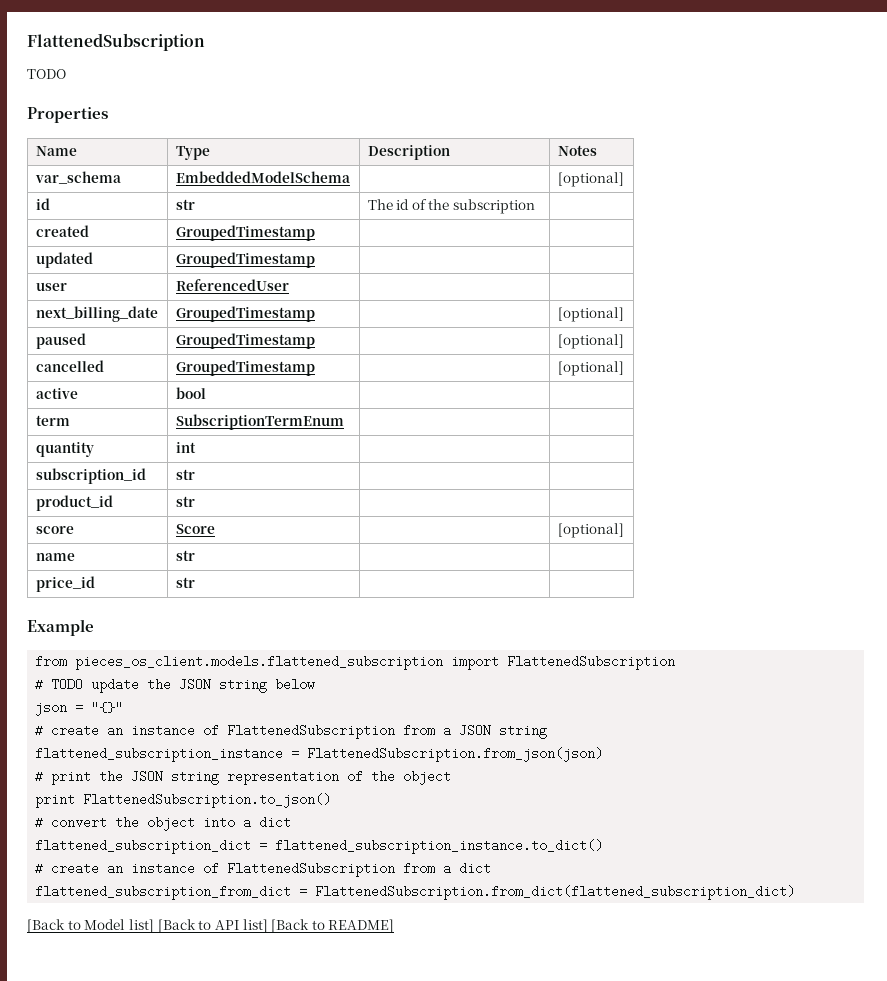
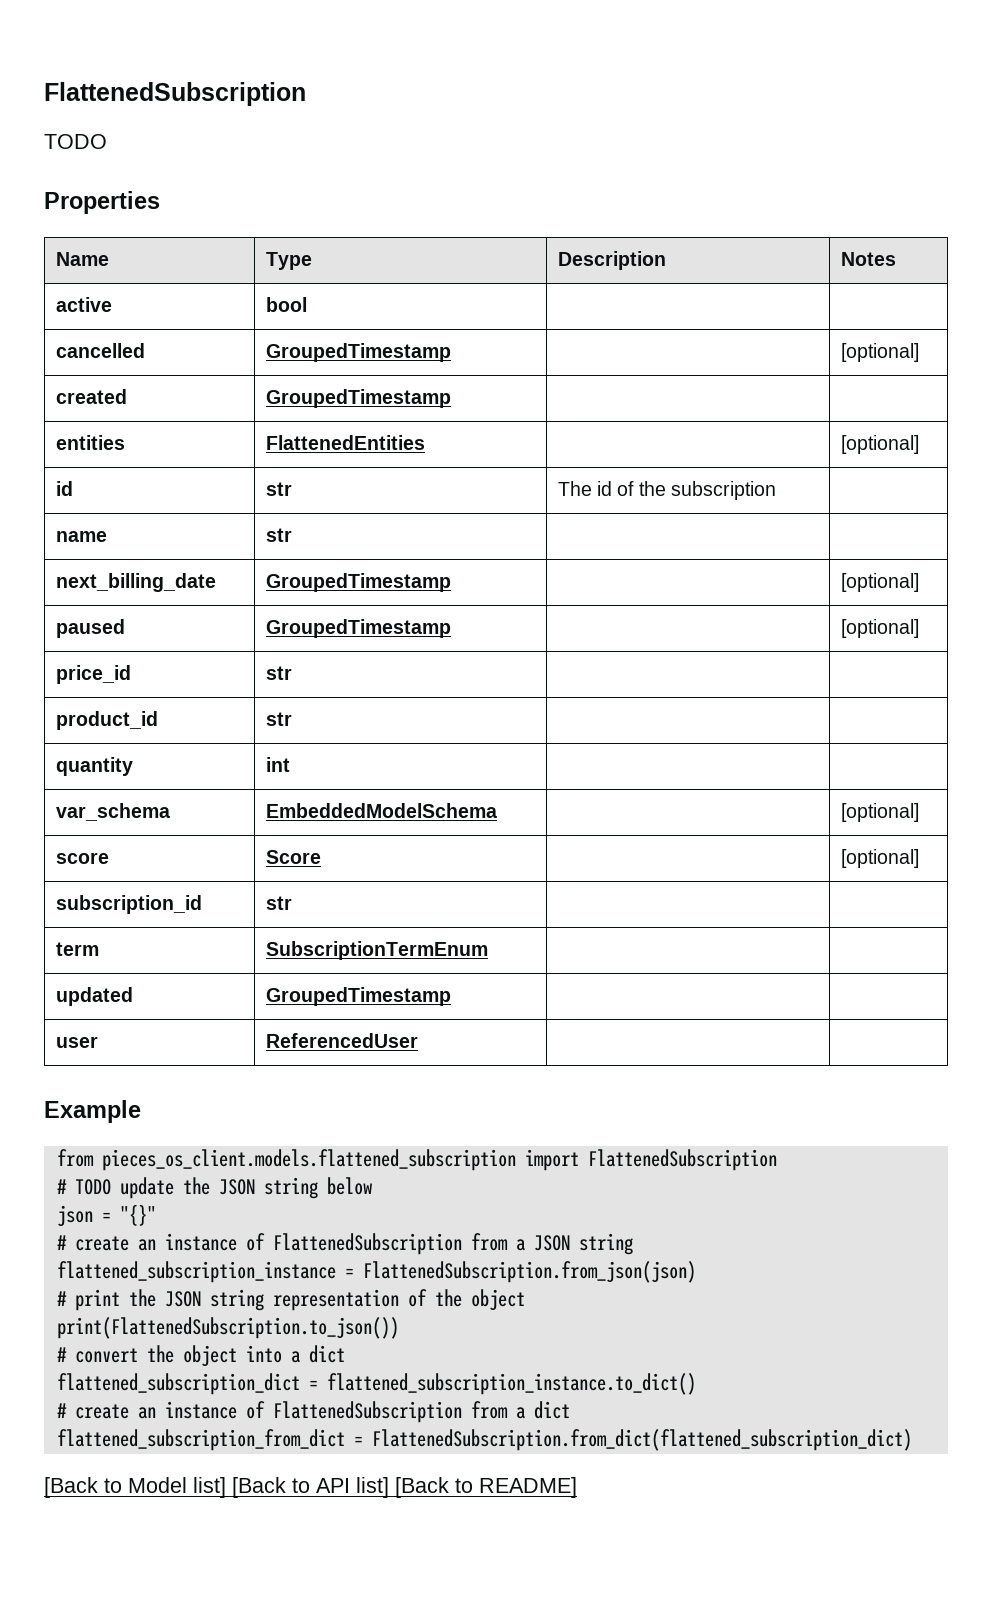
[34,171,121,184] [175,171,350,183] var_schema | EmbeddedModelSchema -> [55,297,112,312] [265,297,307,312] [55,343,145,358] [265,343,451,362] [840,343,919,362] [55,389,127,404] [265,389,451,408] [55,435,125,450] [265,435,425,450] active | bool | | // cancelled | GroupedTimestamp | | [optional] // created | GroupedTimestamp | | // entities | FlattenedEntities
[35,225,89,237] [175,225,315,241] [35,252,93,268] [175,252,315,268] [35,282,67,291] [175,279,289,291] created | GroupedTimestamp | | // updated | GroupedTimestamp | | // user | ReferencedUser -> [55,531,107,542] [265,528,292,542] name | str
[35,360,104,372] [175,360,315,376] [557,361,624,376] [35,388,78,399] [175,387,206,399] [35,415,70,426] [175,414,344,430] [35,442,94,457] [175,442,196,453] [35,468,146,484] [175,469,195,480] [35,495,113,511] [175,496,195,507] cancelled | GroupedTimestamp | | [optional] // active | bool | | // term | SubscriptionTermEnum | | // quantity | int | | // subscription_id | str | | // product_id | str | | -> [55,665,131,684] [265,666,292,680] [55,711,158,730] [265,712,292,726] [55,757,133,776] [265,757,290,772] [55,803,170,821] [265,803,497,818] [840,803,919,822] price_id | str | | // product_id | str | | // quantity | int | | // var_schema | EmbeddedModelSchema | | [optional]
[35,553,75,561] [175,550,195,561] [35,576,95,592] [175,577,195,588] name | str | | // price_id | str -> [55,895,202,914] [265,896,292,910] [55,942,99,956] [265,941,488,960] [55,987,133,1006] [265,987,451,1006] [55,1036,98,1048] [265,1033,418,1048] subscription_id | str | | // term | SubscriptionTermEnum | | // updated | GroupedTimestamp | | // user | ReferencedUser
[35,793,332,808] print FlattenedSubscription.to_json() -> [56,1317,399,1339] print(FlattenedSubscription.to_json())

